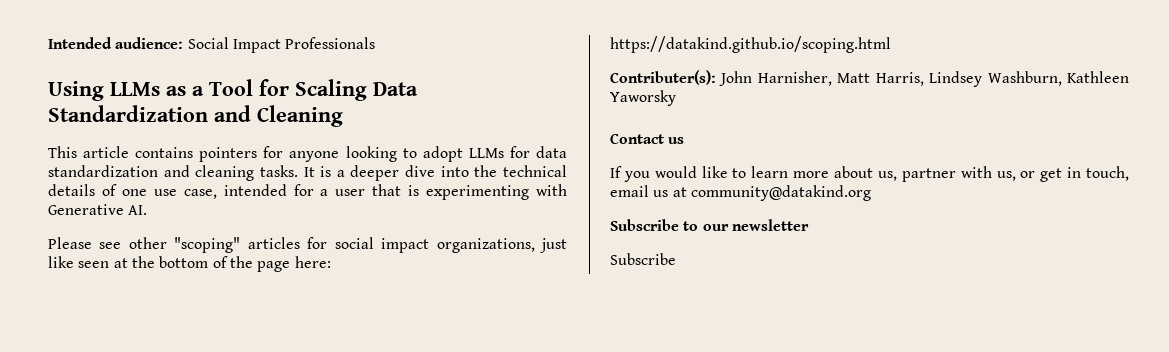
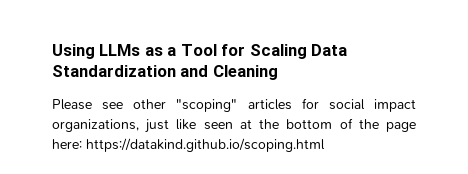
[48,37,376,53] Intended audience: Social Impact Professionals // -> (52, 51) none
[48,146,567,162] [48,165,567,181] [48,184,568,200] [48,204,148,215] // This article contains pointers for anyone looking to adopt LLMs for data standardization and cleaning tasks. It is a deeper dive into the technical details of one use case, intended for a user that is experimenting with Generative AI. -> (278, 72) none
[610,70,1129,87] [610,90,676,106] [610,133,685,144] [610,166,1129,182] [610,185,871,201] [610,219,809,231] [610,253,676,265] // Contributer(s): John Harnisher, Matt Harris, Lindsey Washburn, Kathleen Yaworsky // Contact us // If you would like to learn more about us, partner with us, or get in touch, email us at community@datakind.org // Subscribe to our newsletter // Subscribe -> (325, 145) none

